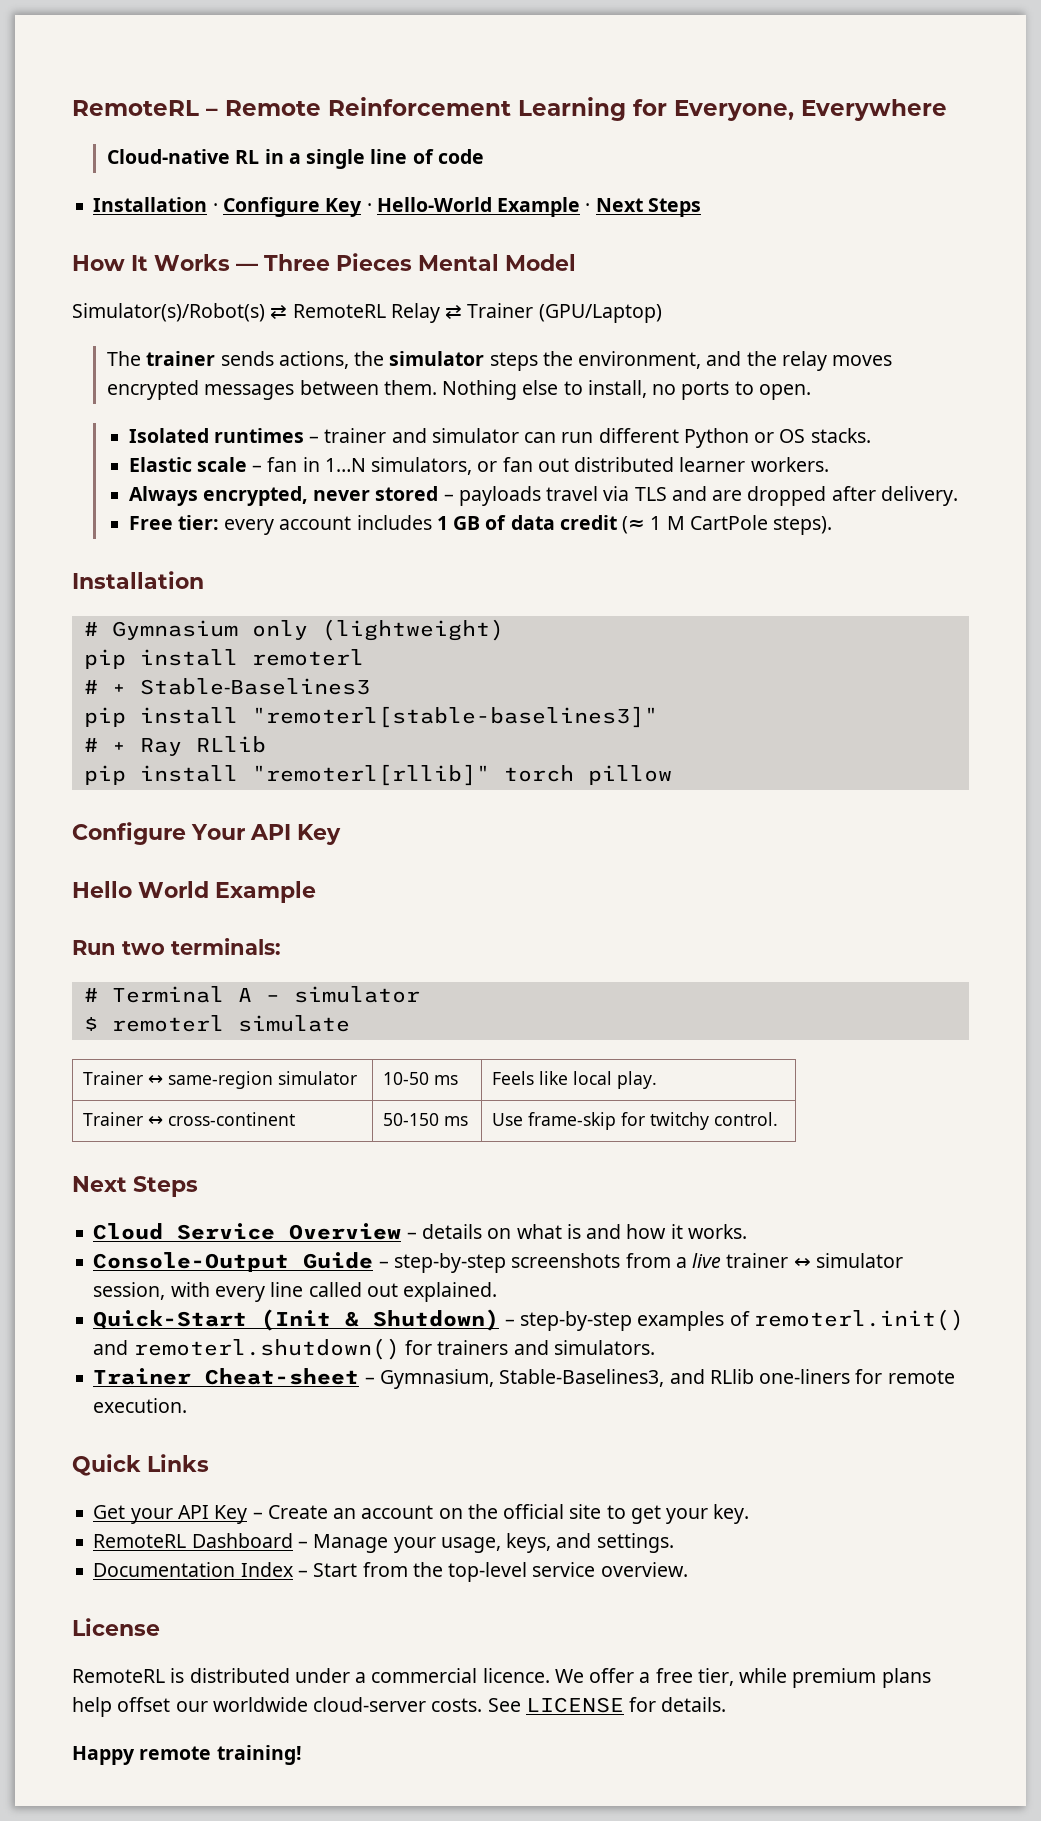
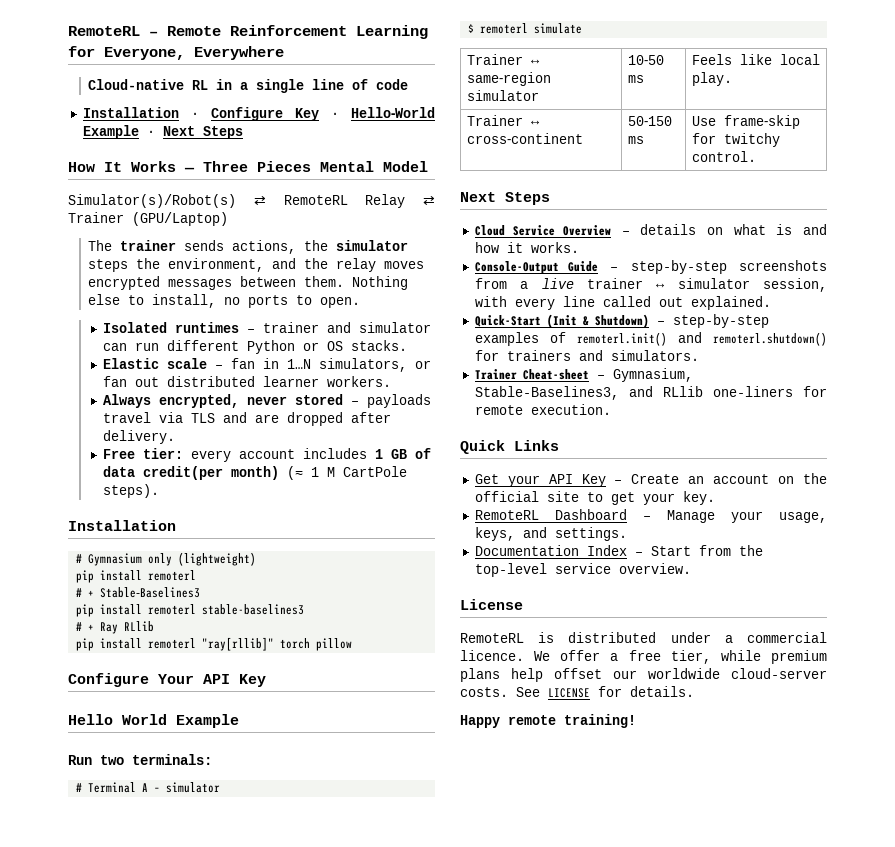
[559,515,617,530] credit -> [143,466,280,480] credit(per month)
[251,706,658,728] "remoterl[stable-baselines3]" -> [148,604,305,615] remoterl stable-baselines3
[251,764,490,786] "remoterl[rllib]" -> [148,637,275,651] remoterl "ray[rllib]"

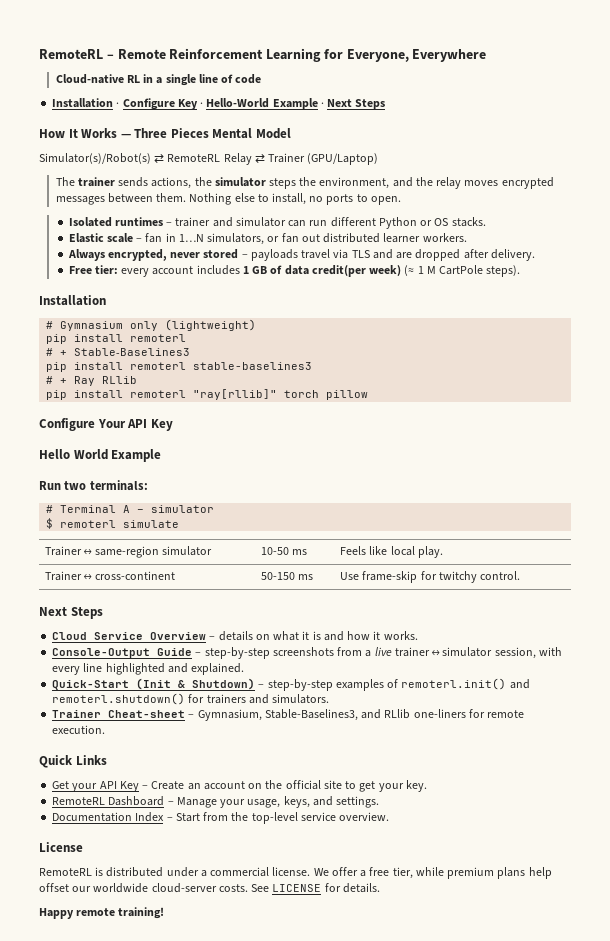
[231,466,280,480] month) -> [369,265,402,276] week)
(766, 229) none -> [302,631,310,640] it
[602,296,683,307] called out -> [105,663,188,675] highlighted and
[460,650,524,661] licence. -> [272,867,311,876] license.

